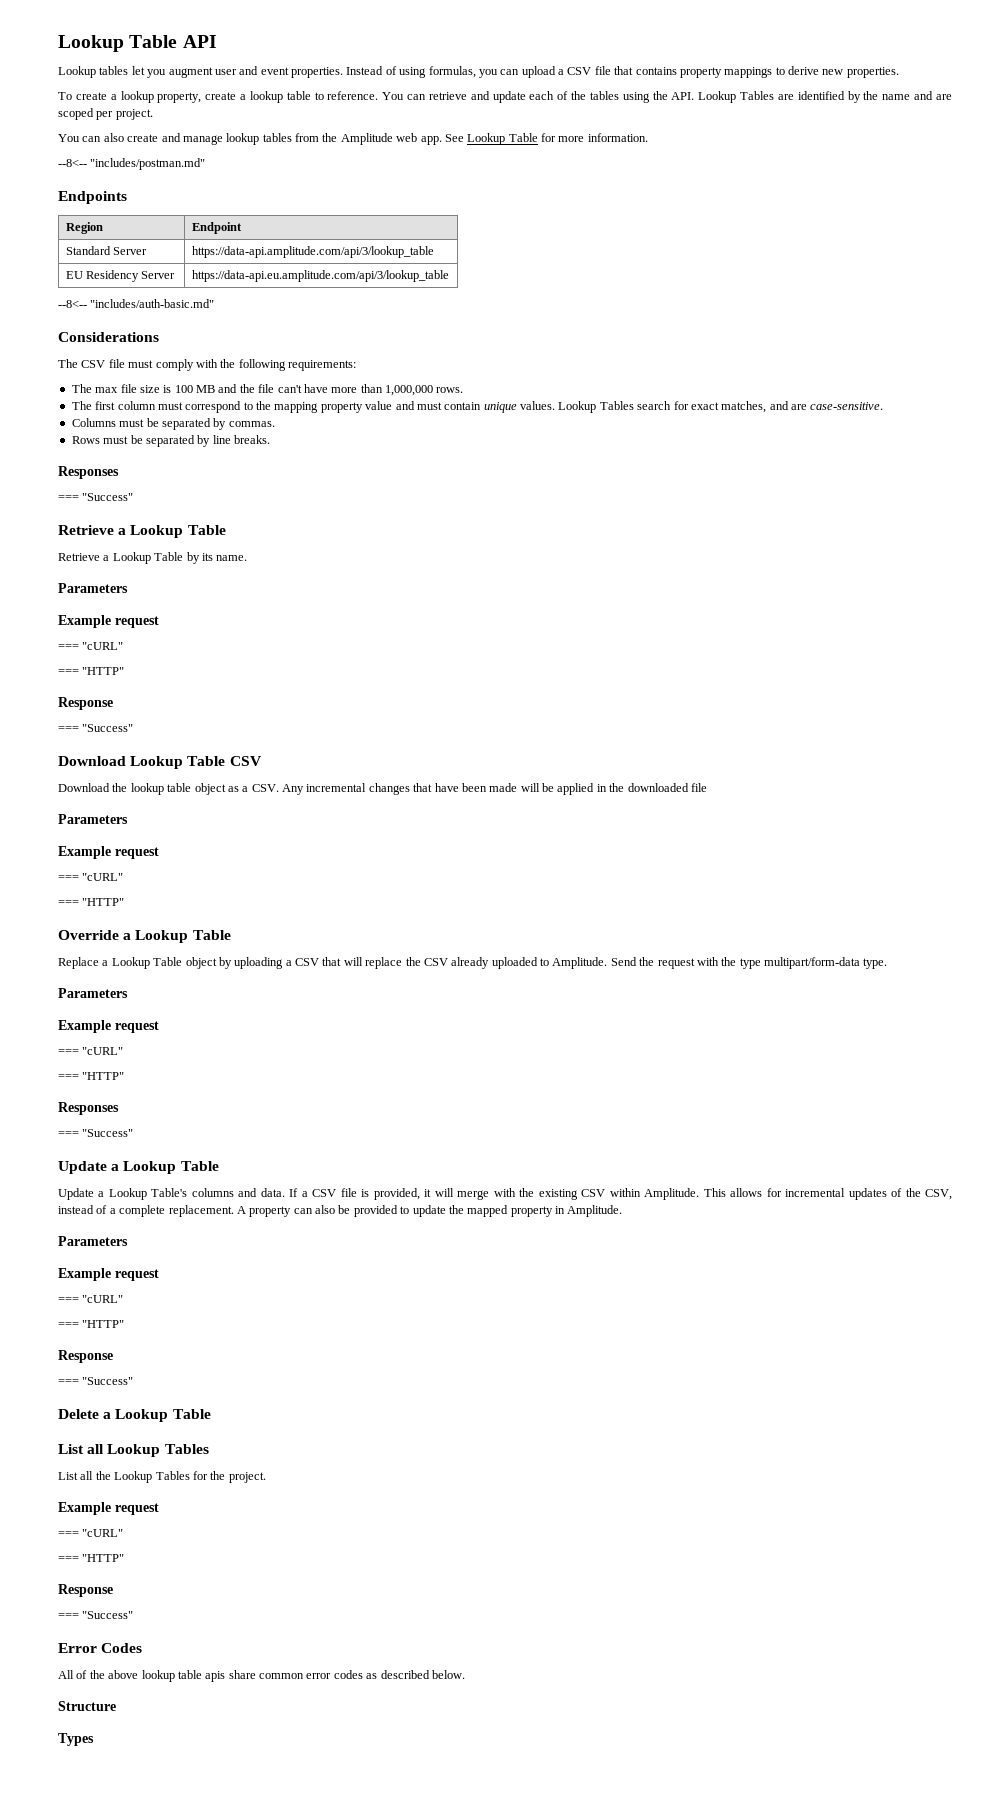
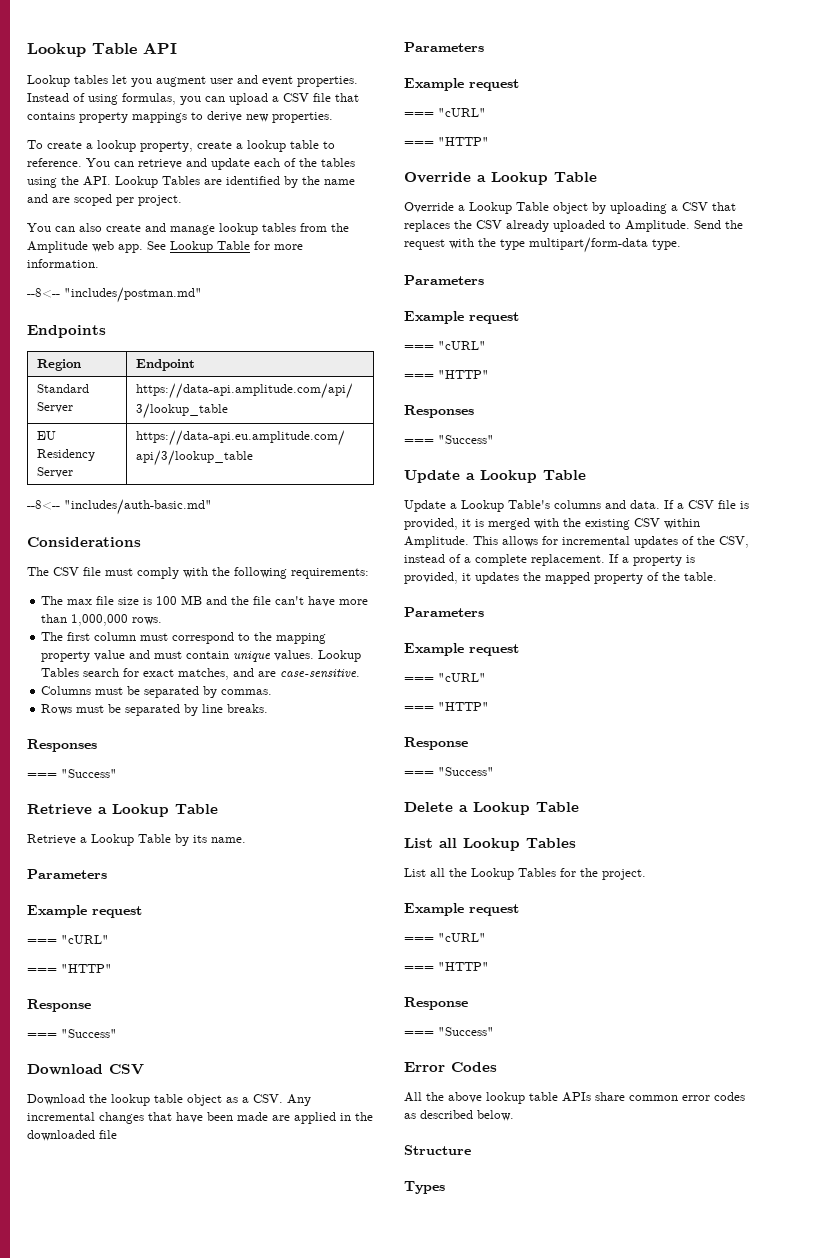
[130,756,226,769] Lookup Table -> (103, 1069) none
[520,783,554,792] will be -> [272,1115,290,1121] are
[58,957,99,969] Replace -> [404,202,454,213] Override
[343,957,403,969] will replace -> [404,220,450,232] replaces
[434,1188,490,1200] will merge -> [475,518,530,530] is merged
[236,1205,623,1217] A property can also be provided to update the mapped property in Amplitude. -> [609,554,695,566] [404,572,717,584] If a property is provided, it updates the mapped property of the table.
[76,1670,88,1679] of -> (422, 1097) none
[205,1671,226,1682] apis -> [562,1092,591,1102] APIs

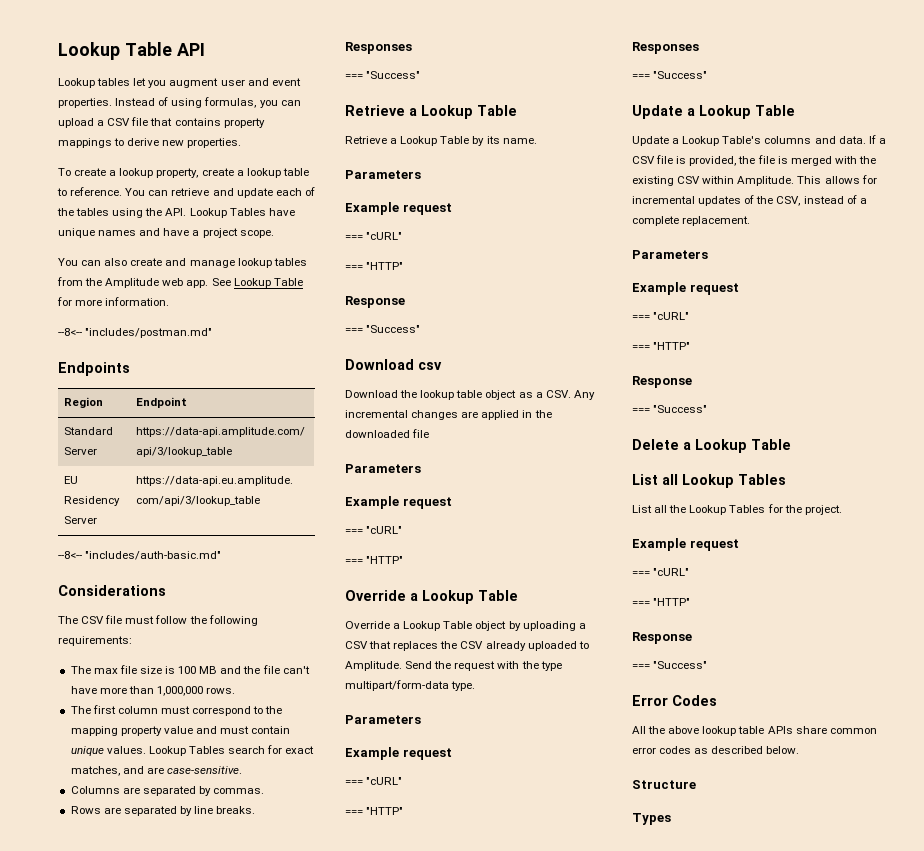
[204,176,355,188] [27,194,182,206] are identified by the name and are scoped per project. -> [268,208,295,216] [58,228,274,238] have unique names and have a project scope.
[137,567,208,579] comply with -> [155,615,188,624] follow
[95,686,141,695] must be -> [122,787,140,794] are
[76,704,122,713] must be -> [103,807,121,814] are
[109,1064,144,1075] CSV -> [418,362,442,370] csv
[148,1112,268,1123] that have been made -> (459, 415) none
[462,519,471,527] it -> [738,155,775,164] the file
[609,554,695,566] [404,572,717,584] If a property is provided, it updates the mapped property of the table. -> (751, 221) none

